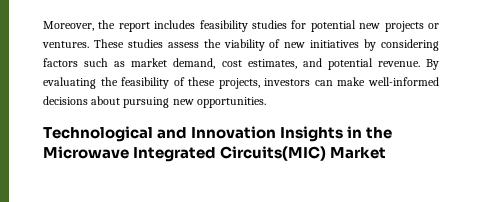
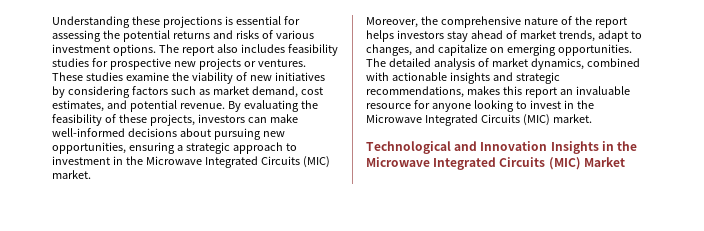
[43,20,150,32] Moreover, the report -> [52,16,300,28] [52,30,314,42] [52,44,238,56] Understanding these projections is essential for assessing the potential returns and risks of various investment options. The report also
[310,20,356,32] potential -> [109,58,171,70] prospective
[167,42,199,48] assess -> [125,72,169,81] examine
[196,97,266,108] opportunities. -> [52,142,297,154] [52,156,330,168] [52,170,91,179] [366,16,627,28] [366,30,642,42] [366,44,632,56] [366,58,640,70] [366,72,560,84] [366,86,630,98] [366,100,594,112] [366,114,592,126] opportunities, ensuring a strategic approach to investment in the Microwave Integrated Circuits (MIC) market. // Moreover, the comprehensive nature of the report helps investors stay ahead of market trends, adapt to changes, and capitalize on emerging opportunities. The detailed analysis of market dynamics, combined with actionable insights and strategic recommendations, makes this report an invaluable resource for anyone looking to invest in the Microwave Integrated Circuits (MIC) market.
[220,146,327,161] Circuits(MIC) -> [499,157,581,170] Circuits (MIC)

